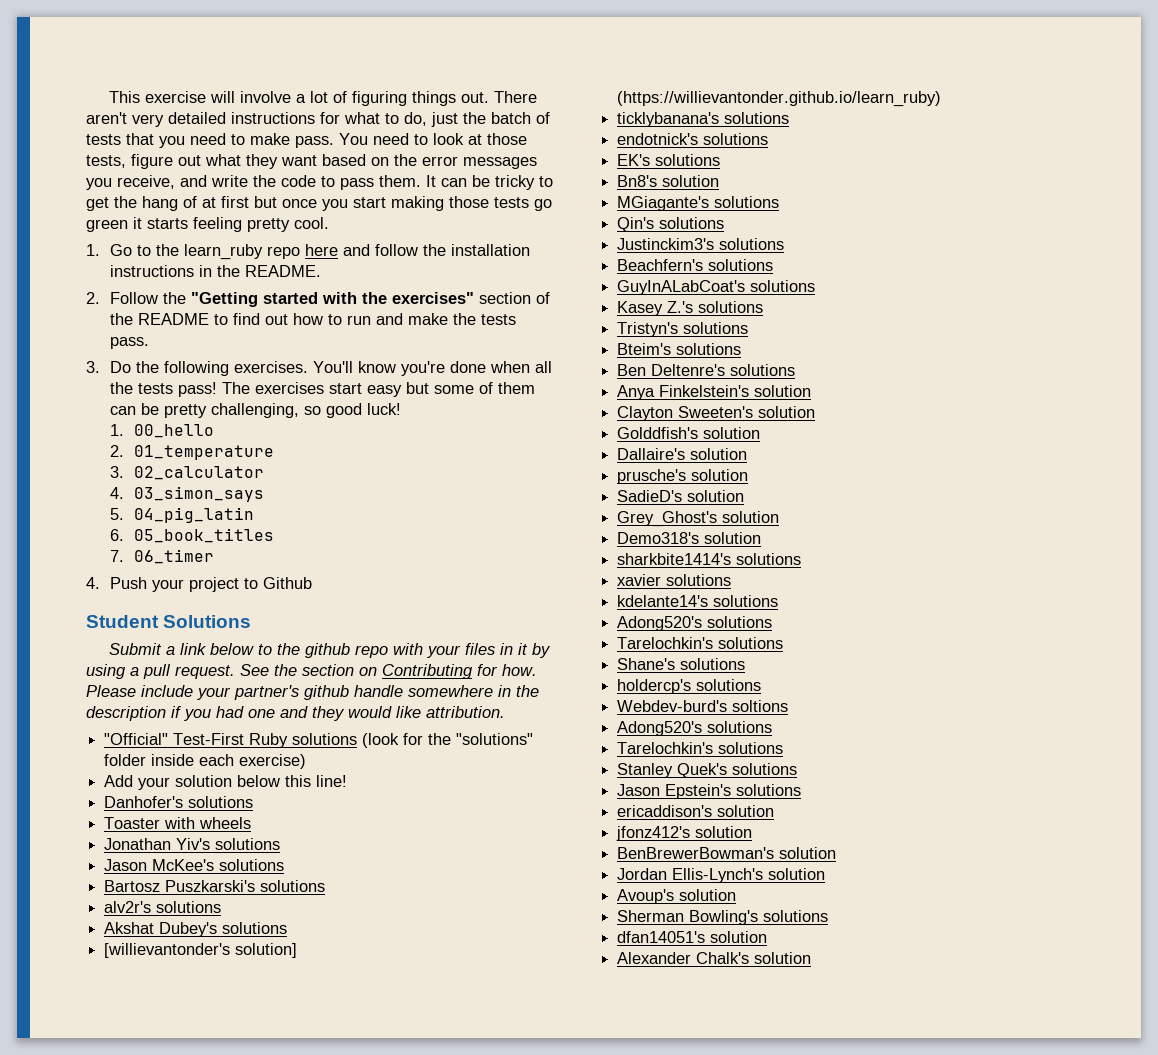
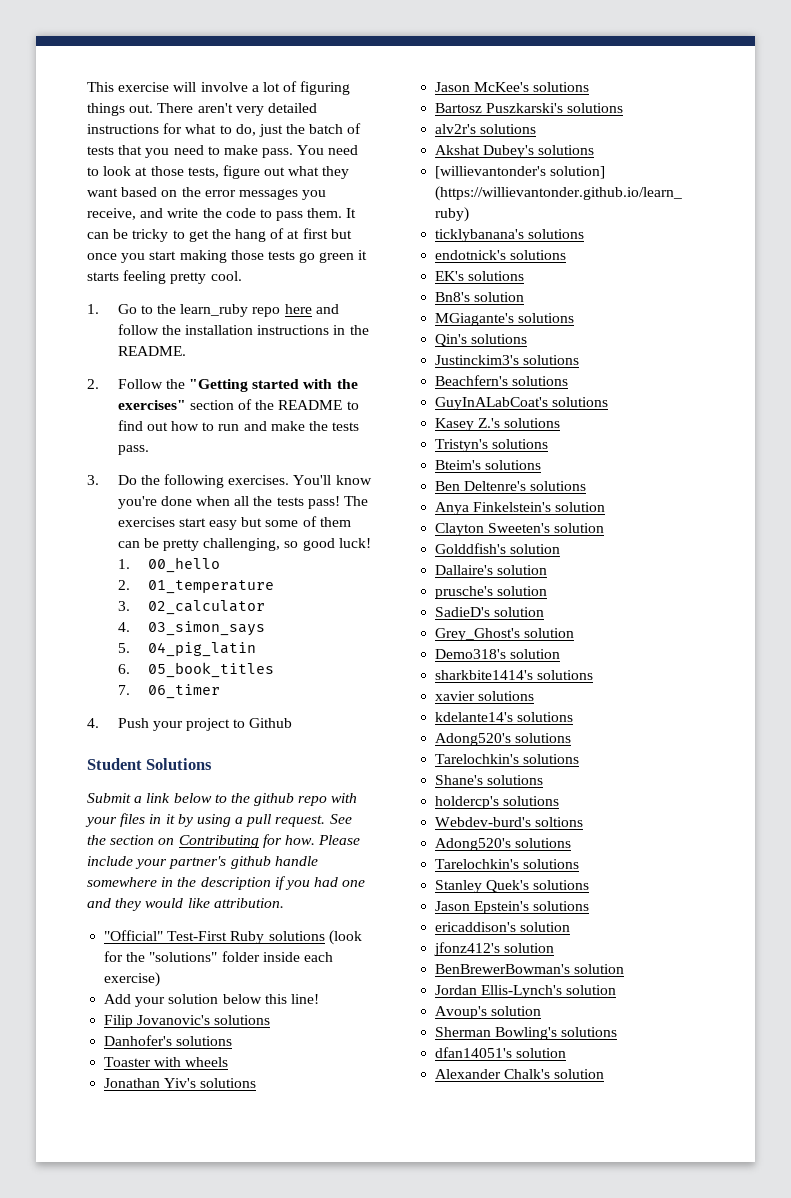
(348, 781) none -> [104,1015,271,1028] // Filip Jovanovic's solutions

